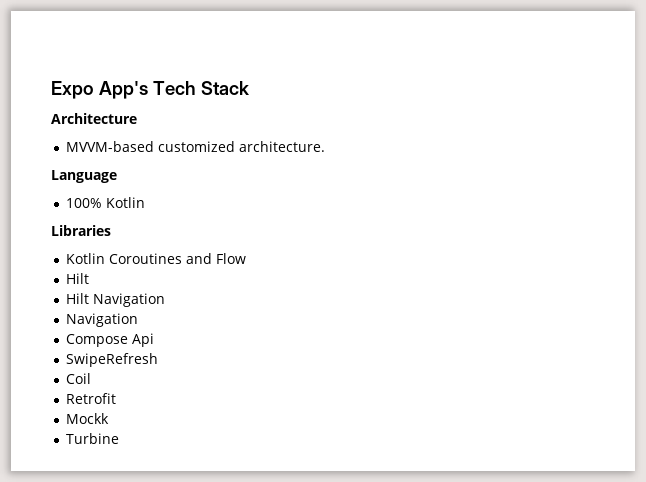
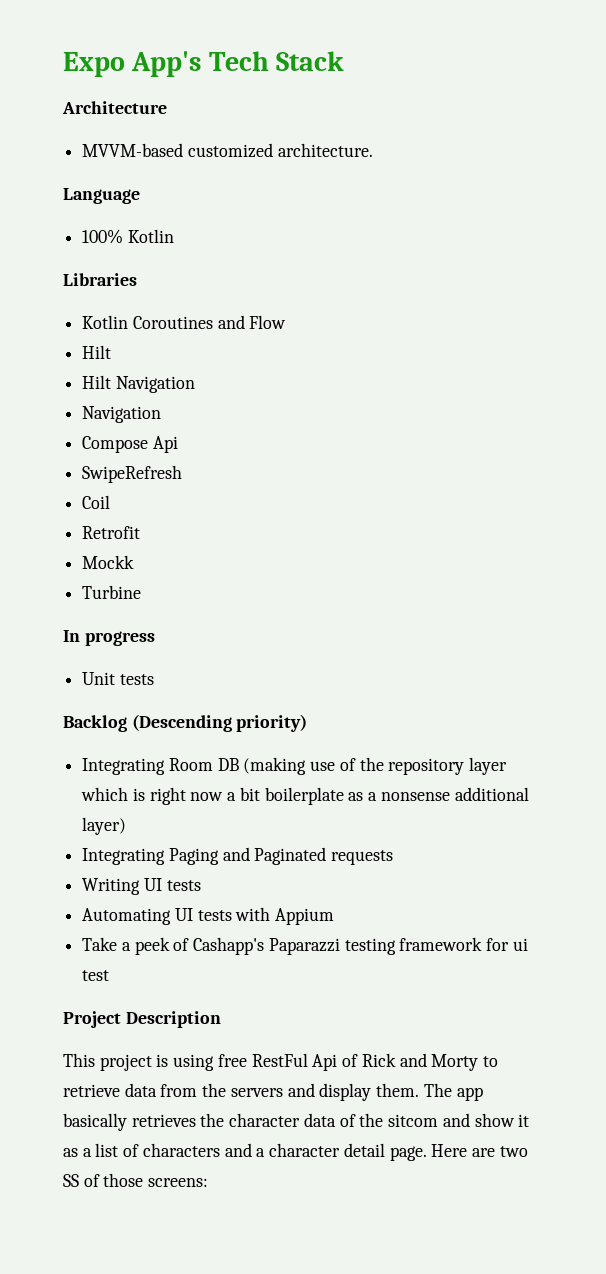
(119, 438) none -> [63,630,155,646] [82,672,154,685] [63,714,308,732] [82,757,508,775] [81,787,529,805] [82,817,127,835] [82,847,394,865] [82,878,201,895] [82,907,335,925] [82,937,528,955] [82,970,110,981] [63,1011,221,1028] [63,1053,498,1071] [63,1083,483,1101] [63,1113,530,1131] [63,1143,528,1161] [63,1173,209,1187] // In progress // Unit tests // Backlog (Descending priority) // Integrating Room DB (making use of the repository layer which is right now a bit boilerplate as a nonsense additional layer) // Integrating Paging and Paginated requests // Writing UI tests // Automating UI tests with Appium // Take a peek of Cashapp's Paparazzi testing framework for ui test // Project Description // This project is using free RestFul Api of Rick and Morty to retrieve data from the servers and display them. The app basically retrieves the character data of the sitcom and show it as a list of characters and a character detail page. Here are two SS of those screens:

